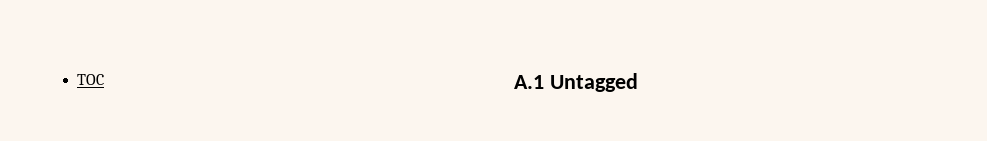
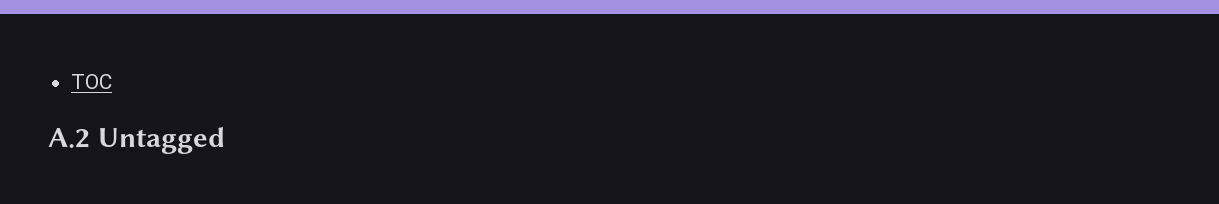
[514,75,544,89] A.1 -> [48,128,90,148] A.2

